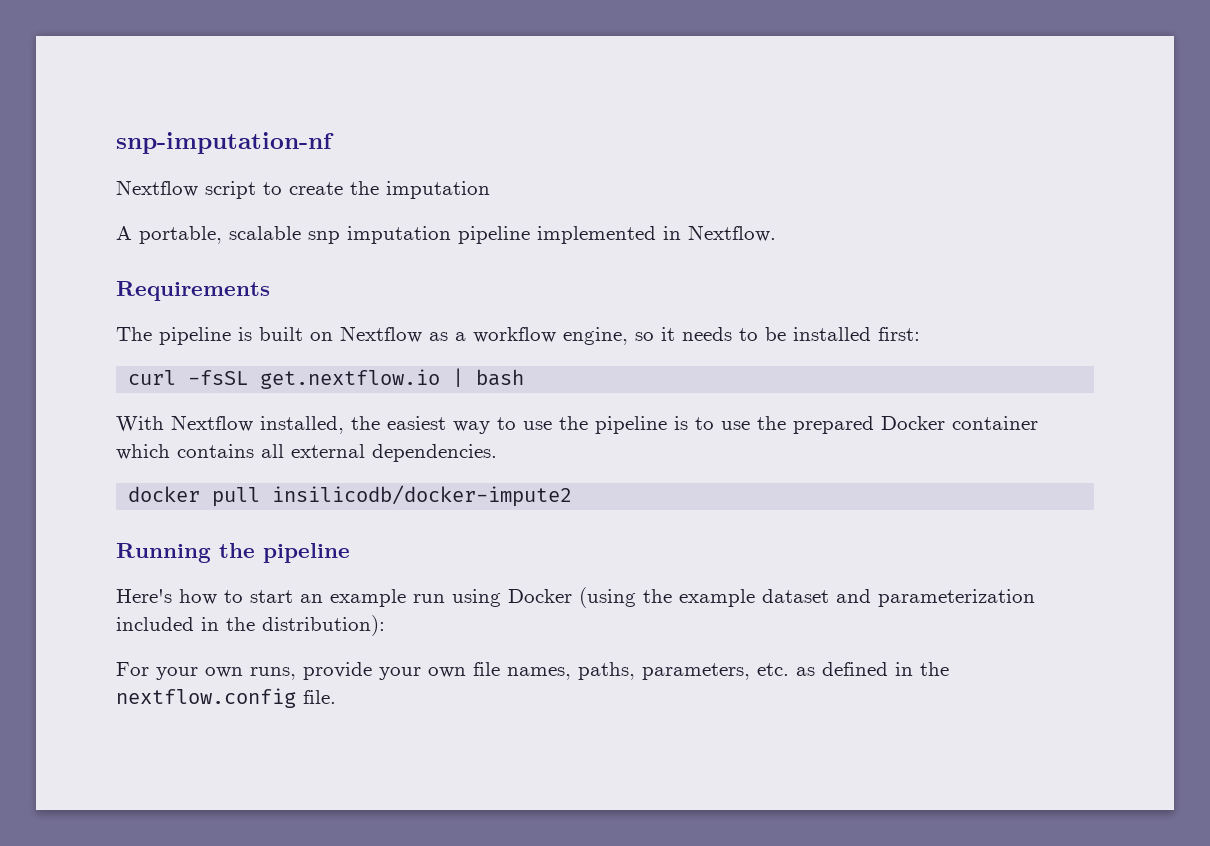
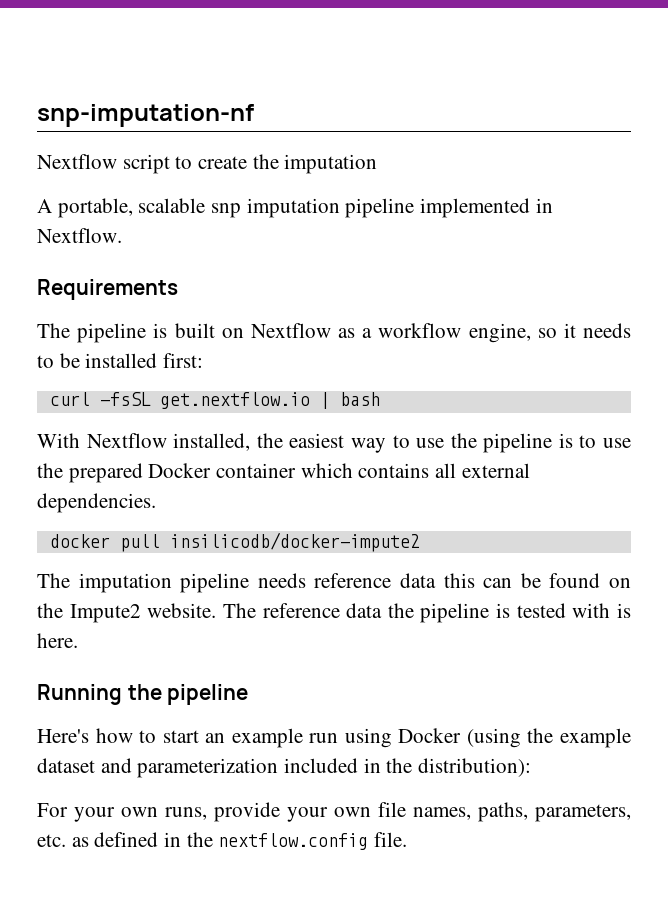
(573, 496) none -> [37,573,632,593] [37,603,631,623] [37,633,78,648] // The imputation pipeline needs reference data this can be found on the Impute2 website. The reference data the pipeline is tested with is here.

